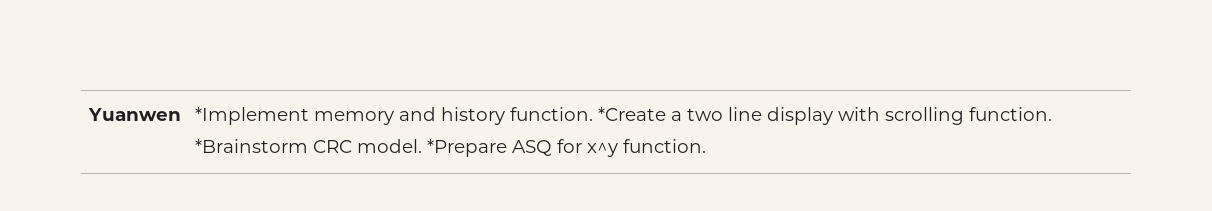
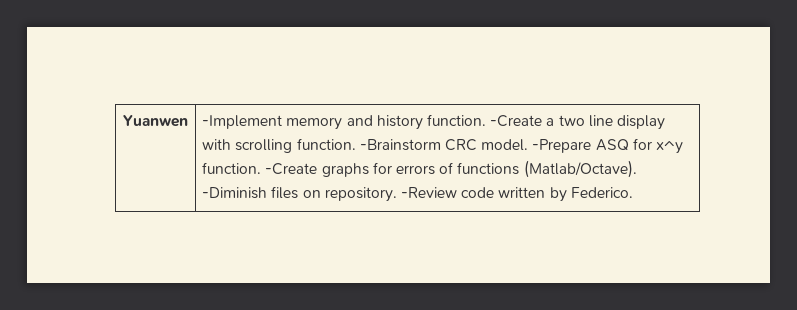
[195,107,310,125] *Implement -> [202,115,283,129] -Implement
[598,107,667,121] *Create -> [490,115,543,127] -Create
[195,139,309,153] *Brainstorm -> [359,139,441,151] -Brainstorm
[427,139,508,157] *Prepare -> [532,139,592,153] -Prepare
(707, 146) none -> [265,160,637,178] [202,186,633,202] -Create graphs for errors of functions (Matlab/Octave). -Diminish files on repository. -Review code written by Federico.

